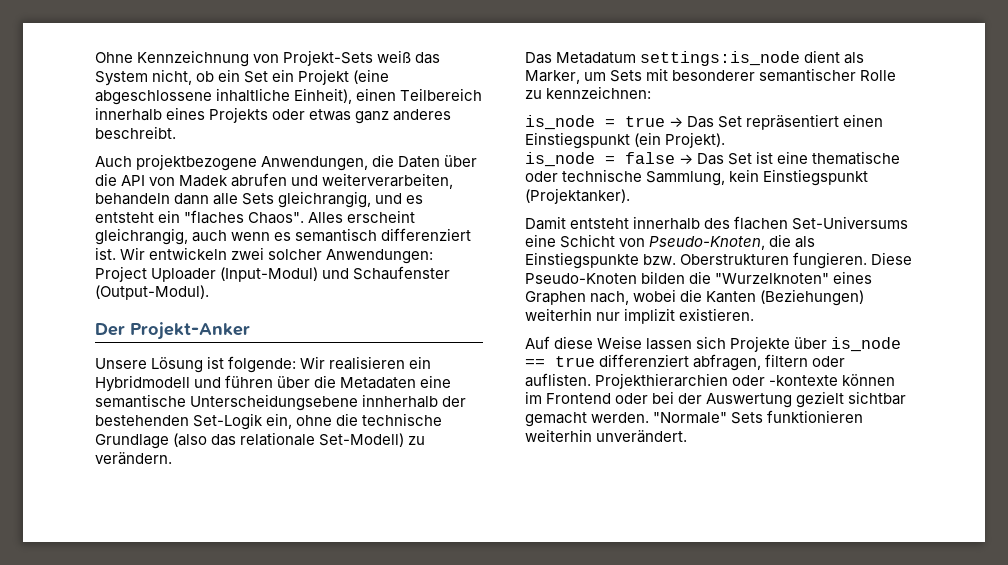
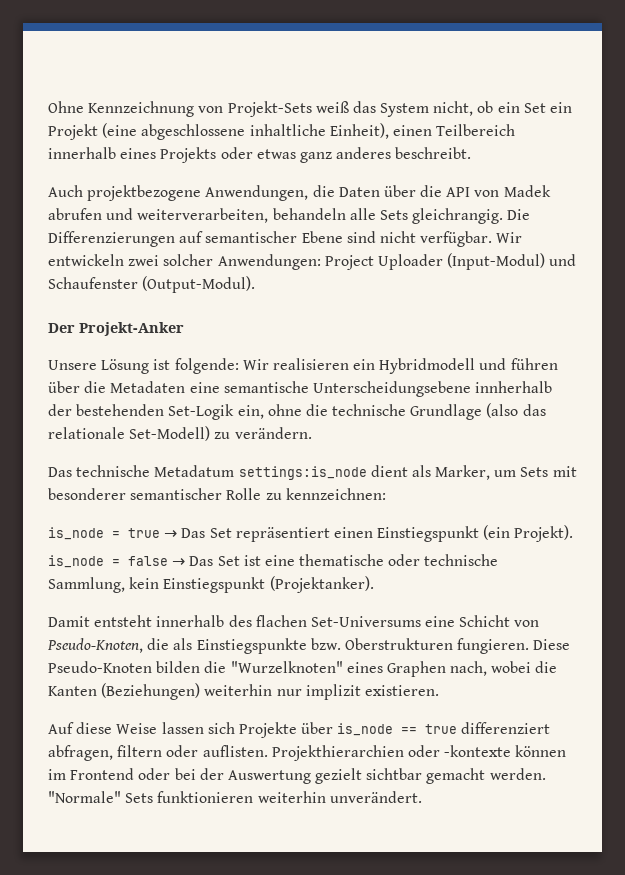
[174,193,210,205] dann -> (346, 214) none
[278,191,424,208] [95,210,416,224] [95,228,472,245] [95,247,116,260] gleichrangig, und es entsteht ein "flaches Chaos". Alles erscheint gleichrangig, auch wenn es semantisch differenziert ist. -> [412,208,531,224] [48,231,493,247] gleichrangig. Die Differenzierungen auf semantischer Ebene sind nicht verfügbar.
(552, 58) none -> [76,465,151,477] technische

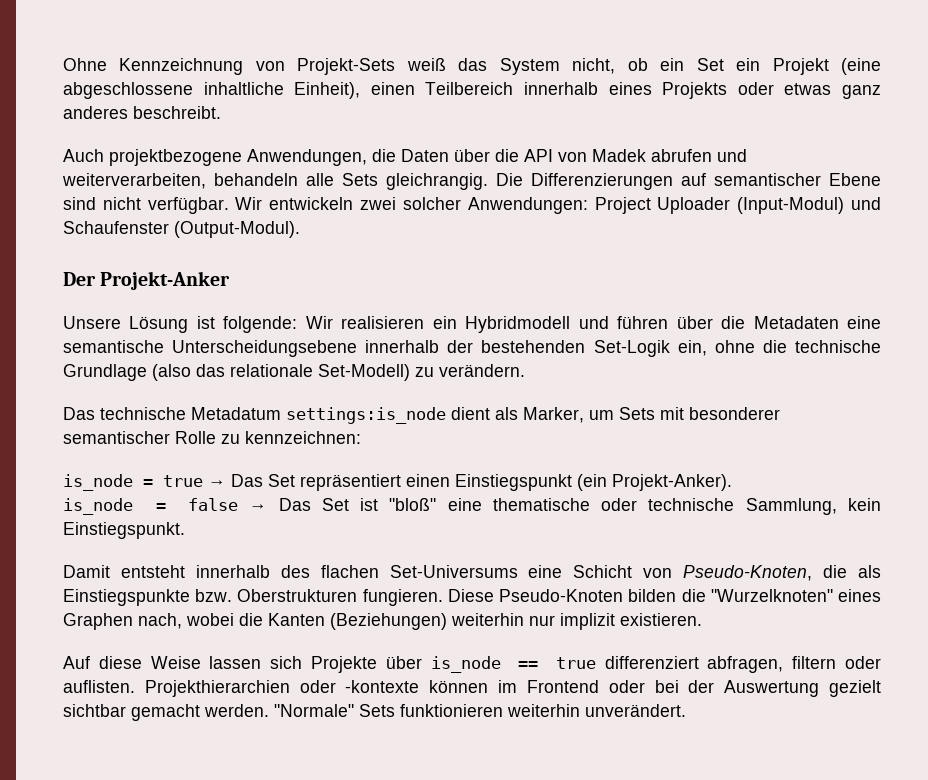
[475,381,553,393] innherhalb -> [365,340,440,353] innerhalb
[514,525,574,542] Projekt). -> [612,474,732,491] Projekt-Anker).
(261, 560) none -> [389,498,437,511] "bloß"
[163,576,374,593] Einstiegspunkt (Projektanker). -> [63,522,185,539] Einstiegspunkt.

